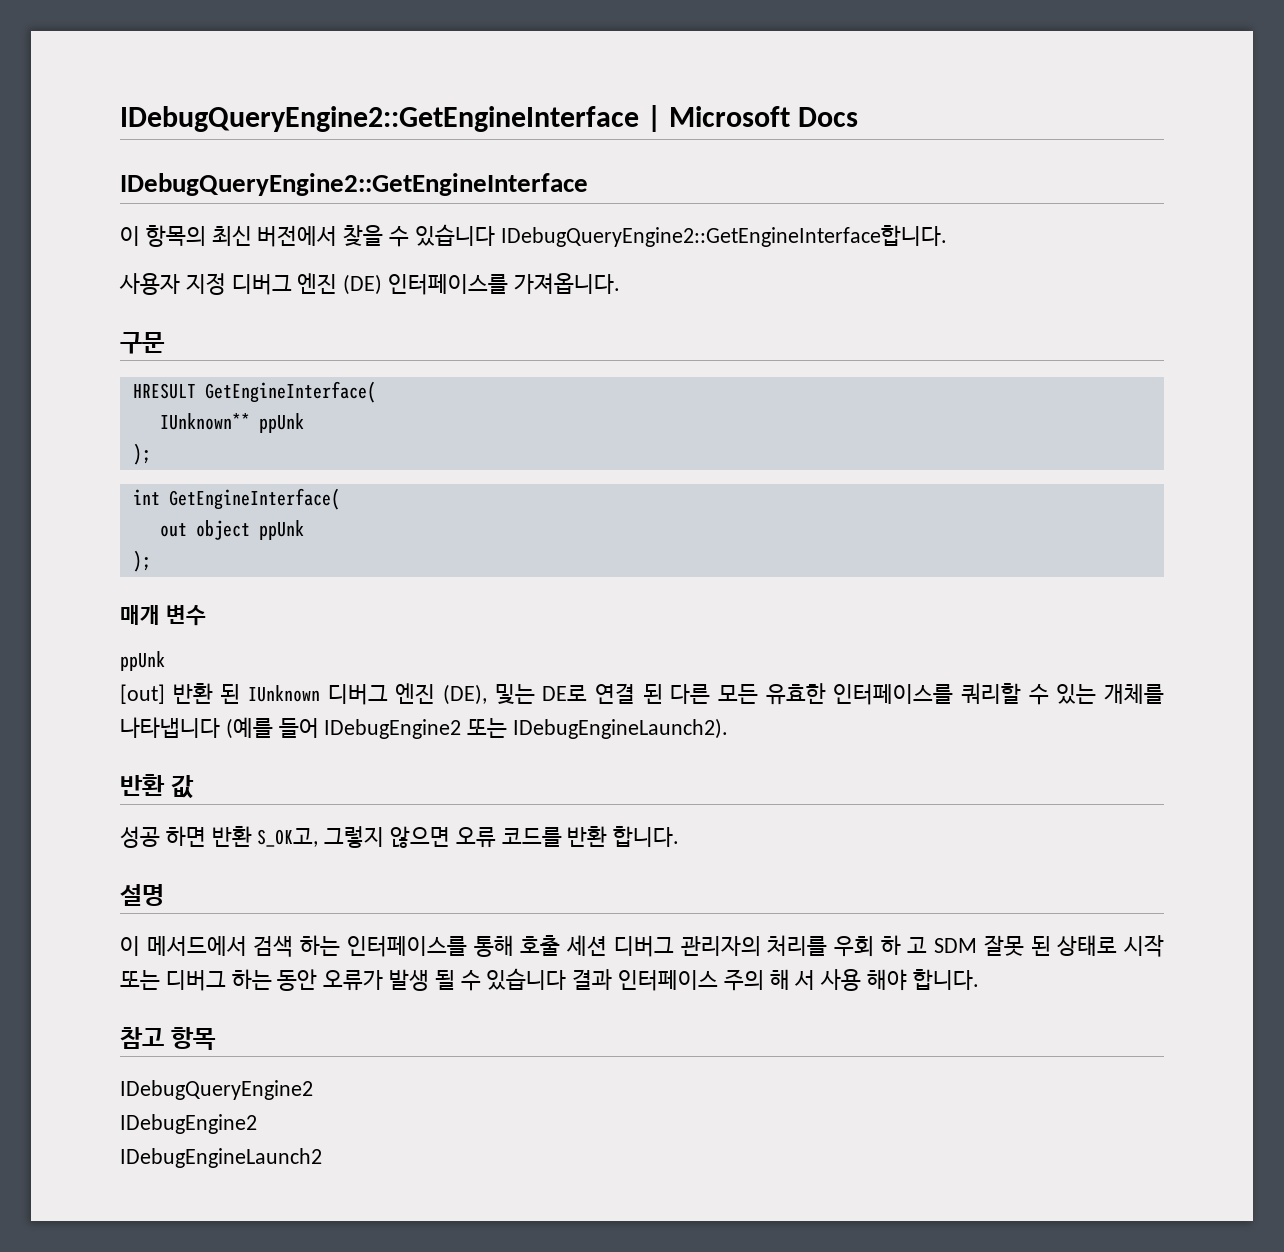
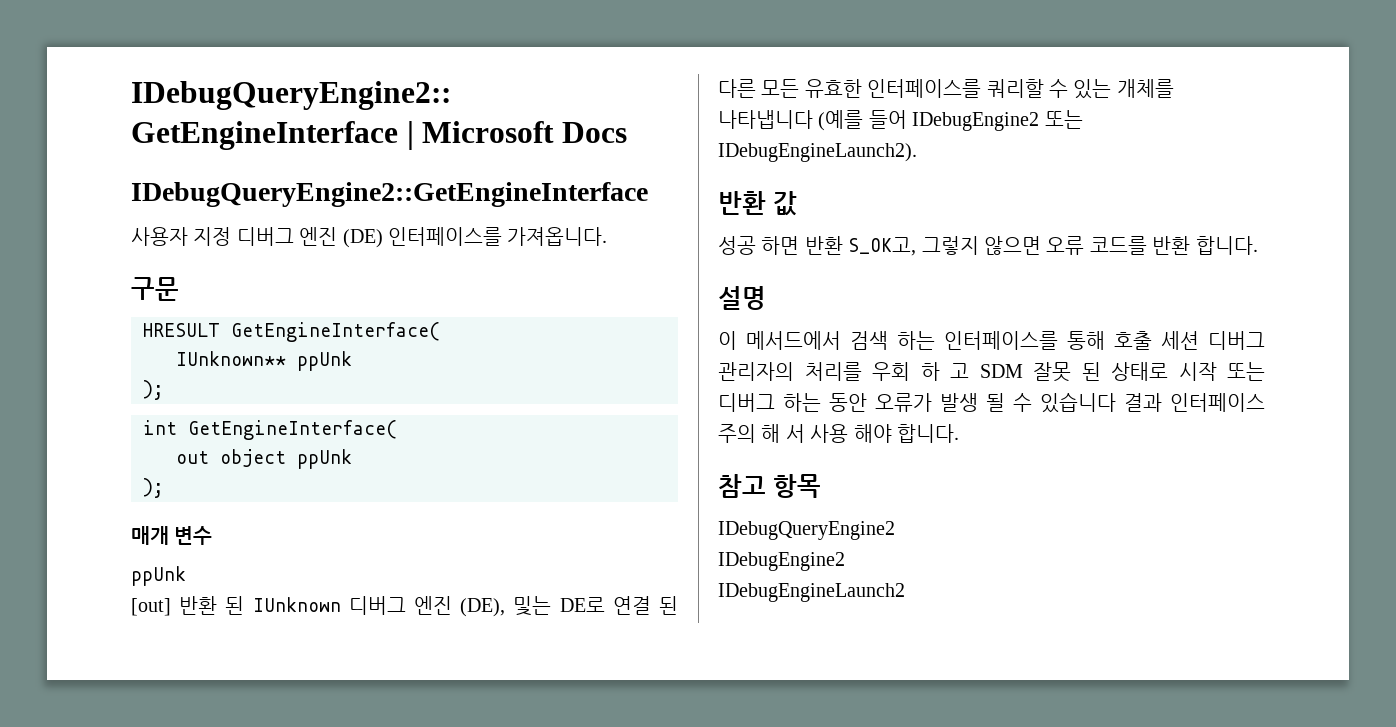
[120,224,947,247] // 이 항목의 최신 버전에서 찾을 수 있습니다 IDebugQueryEngine2::GetEngineInterface합니다. -> (648, 194) none

